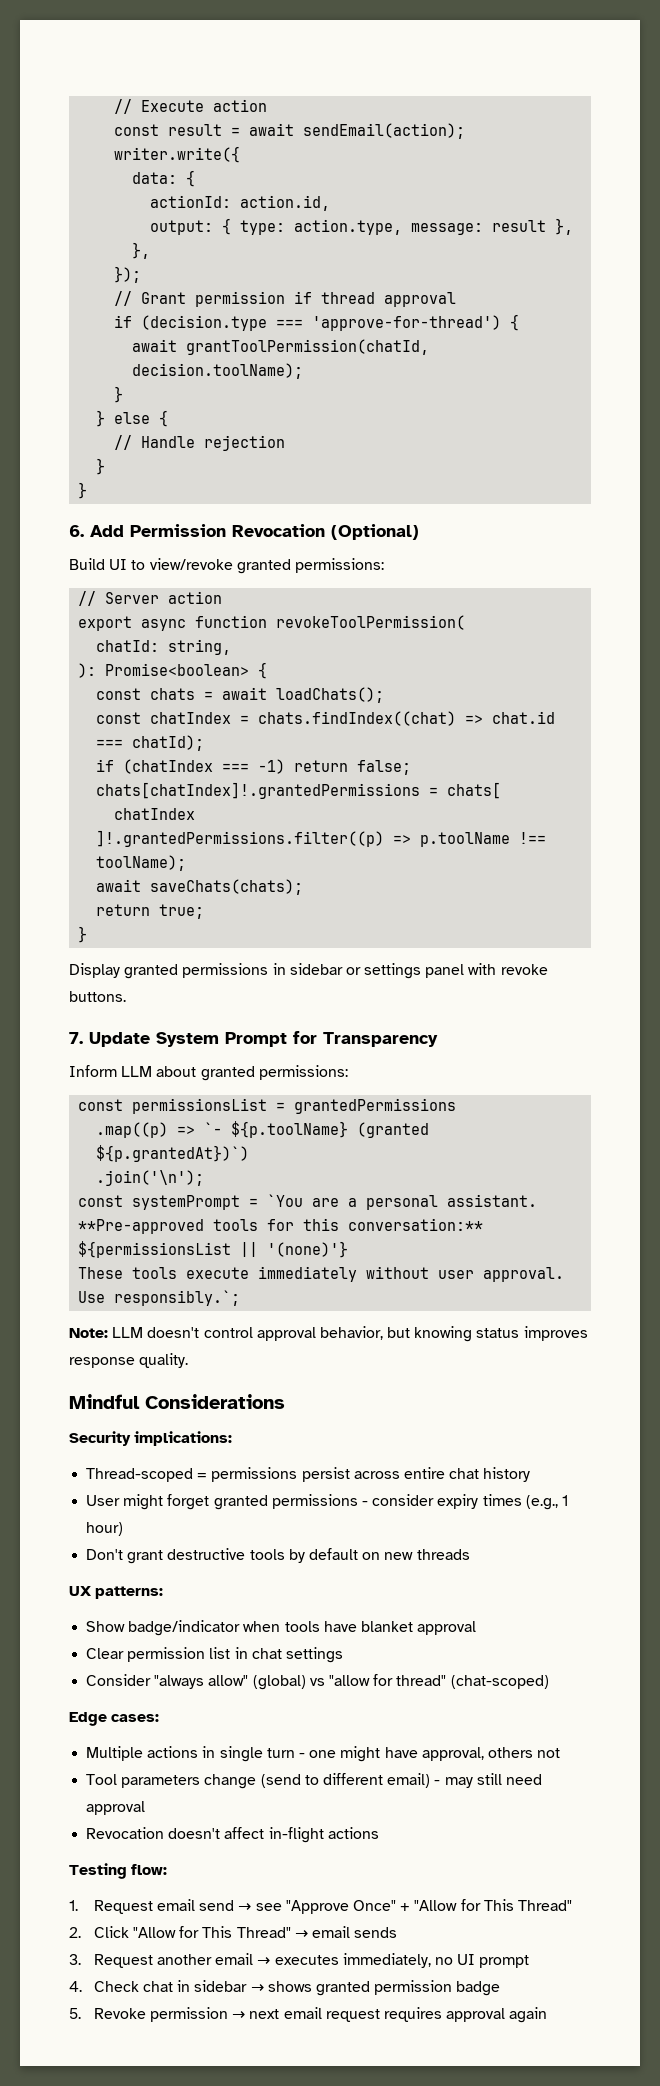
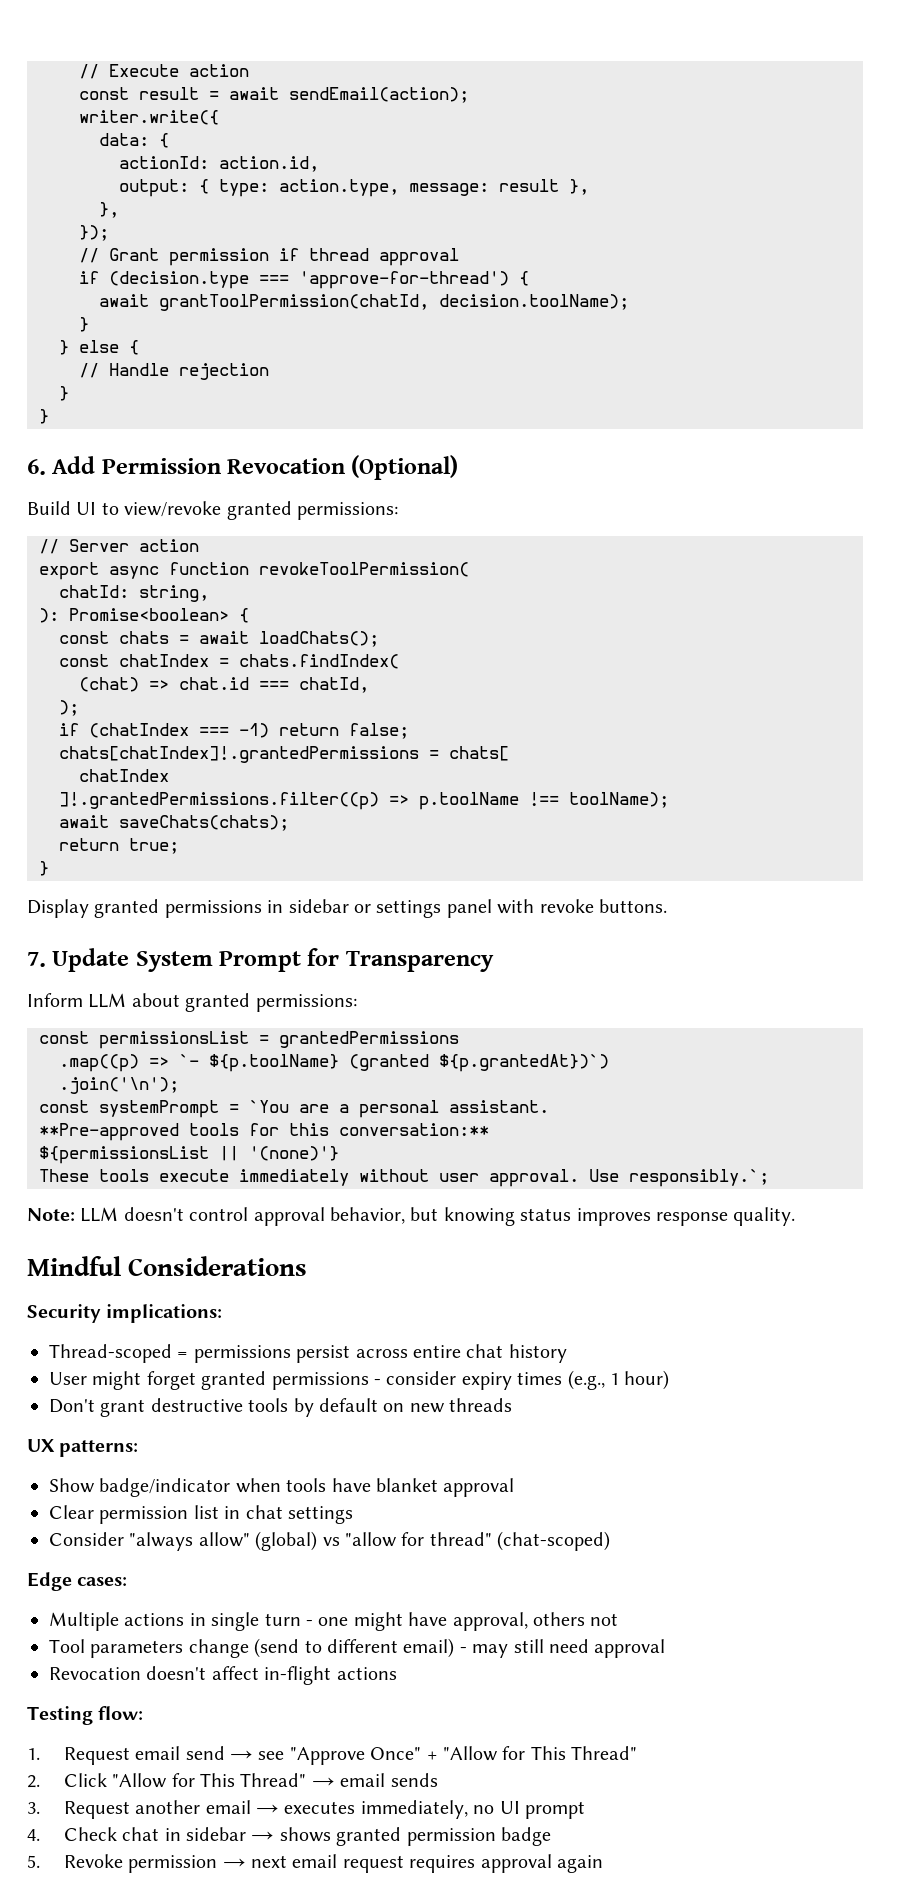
[258,711,457,726] chats.findIndex((chat) -> [239,654,399,669] [79,677,139,692] chats.findIndex( // (chat)
[132,735,205,751] chatId); -> [299,677,369,693] [59,700,79,716] chatId, // );

